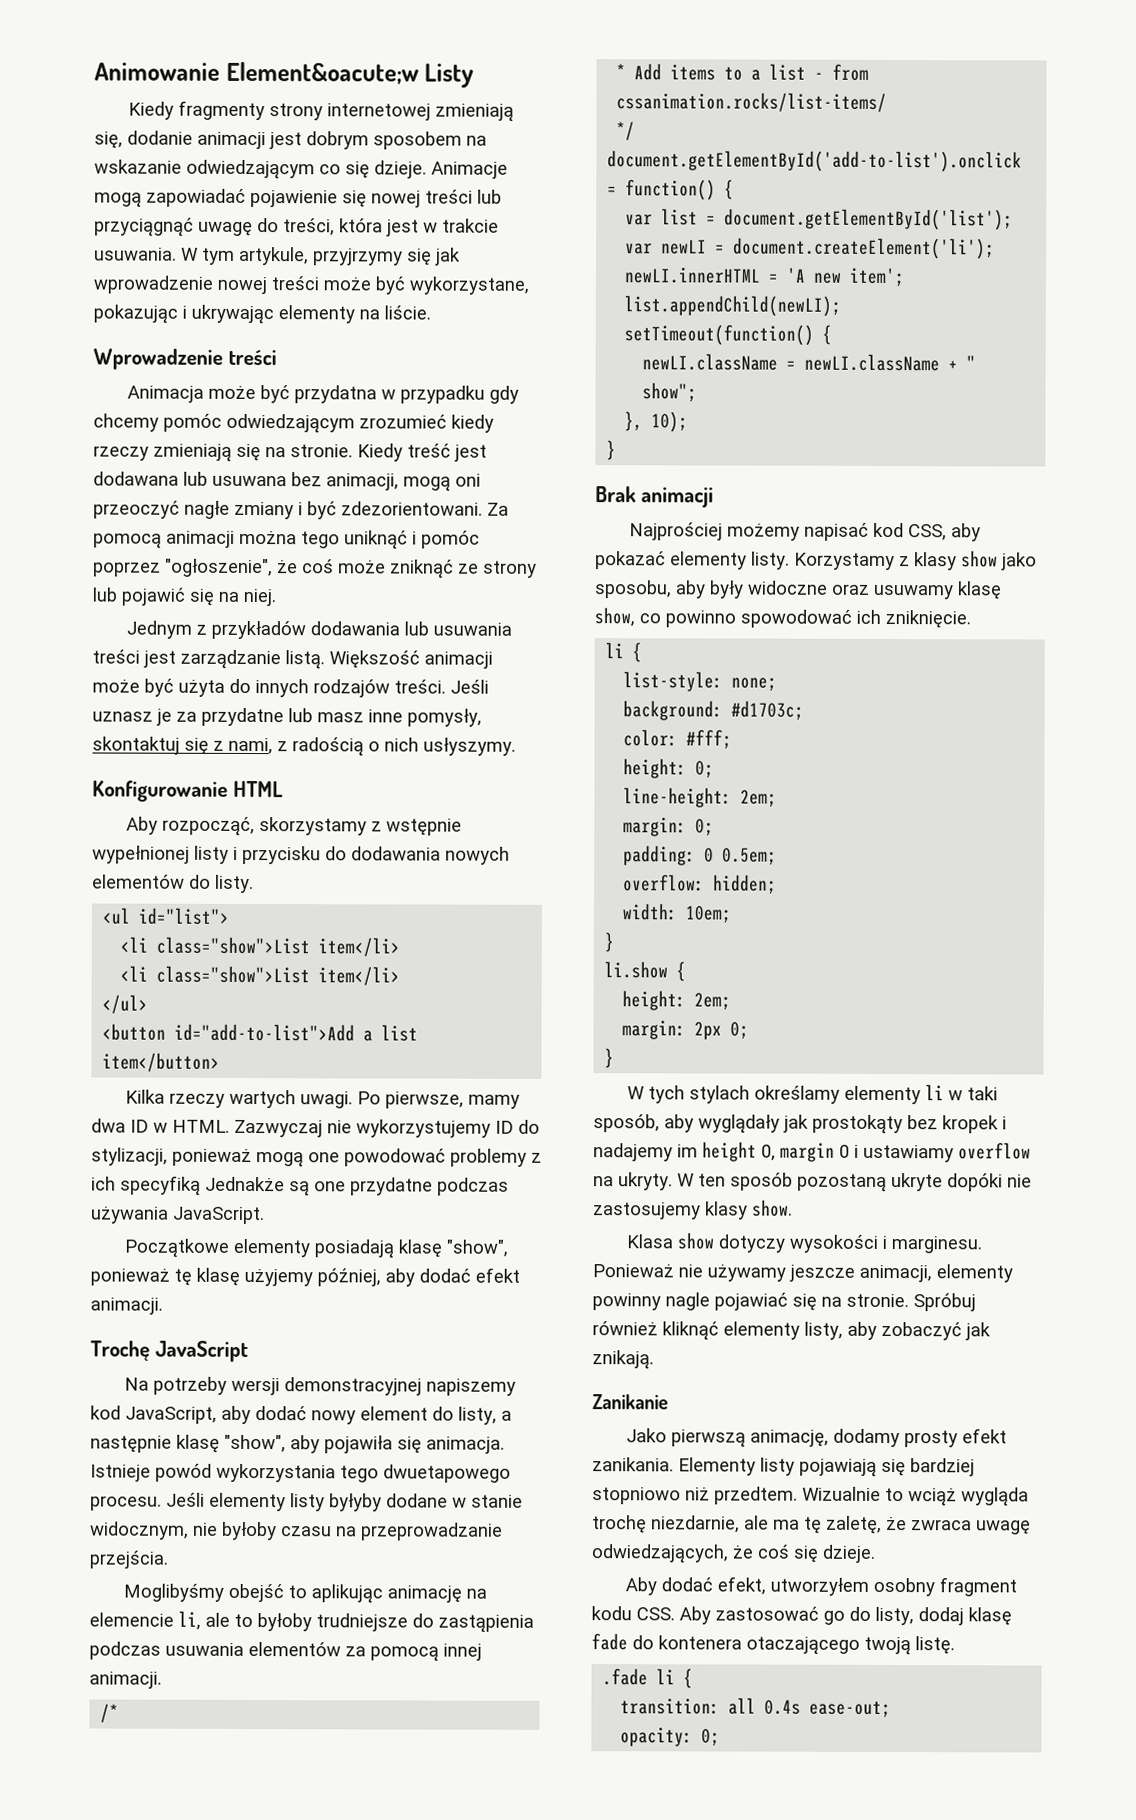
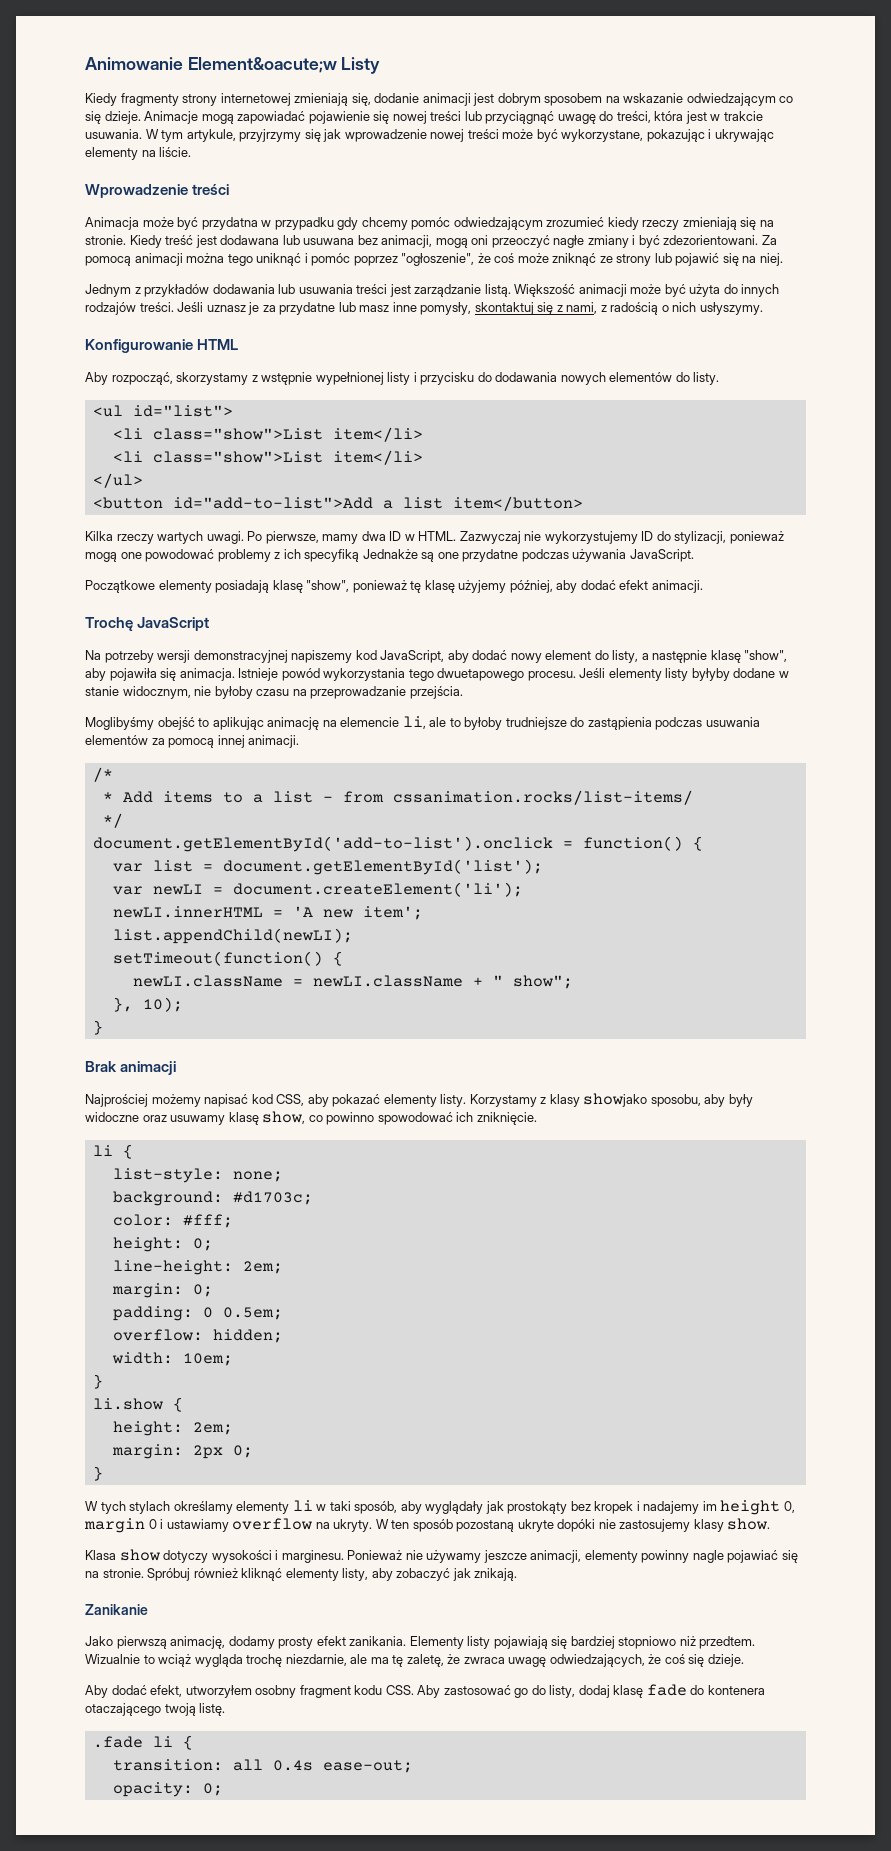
[961,550,1037,571] show jako -> [583,1093,648,1107] showjako

